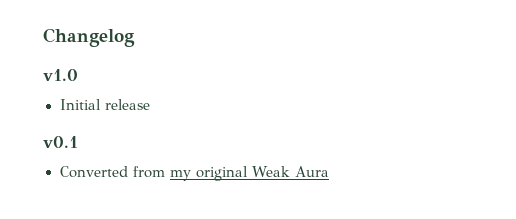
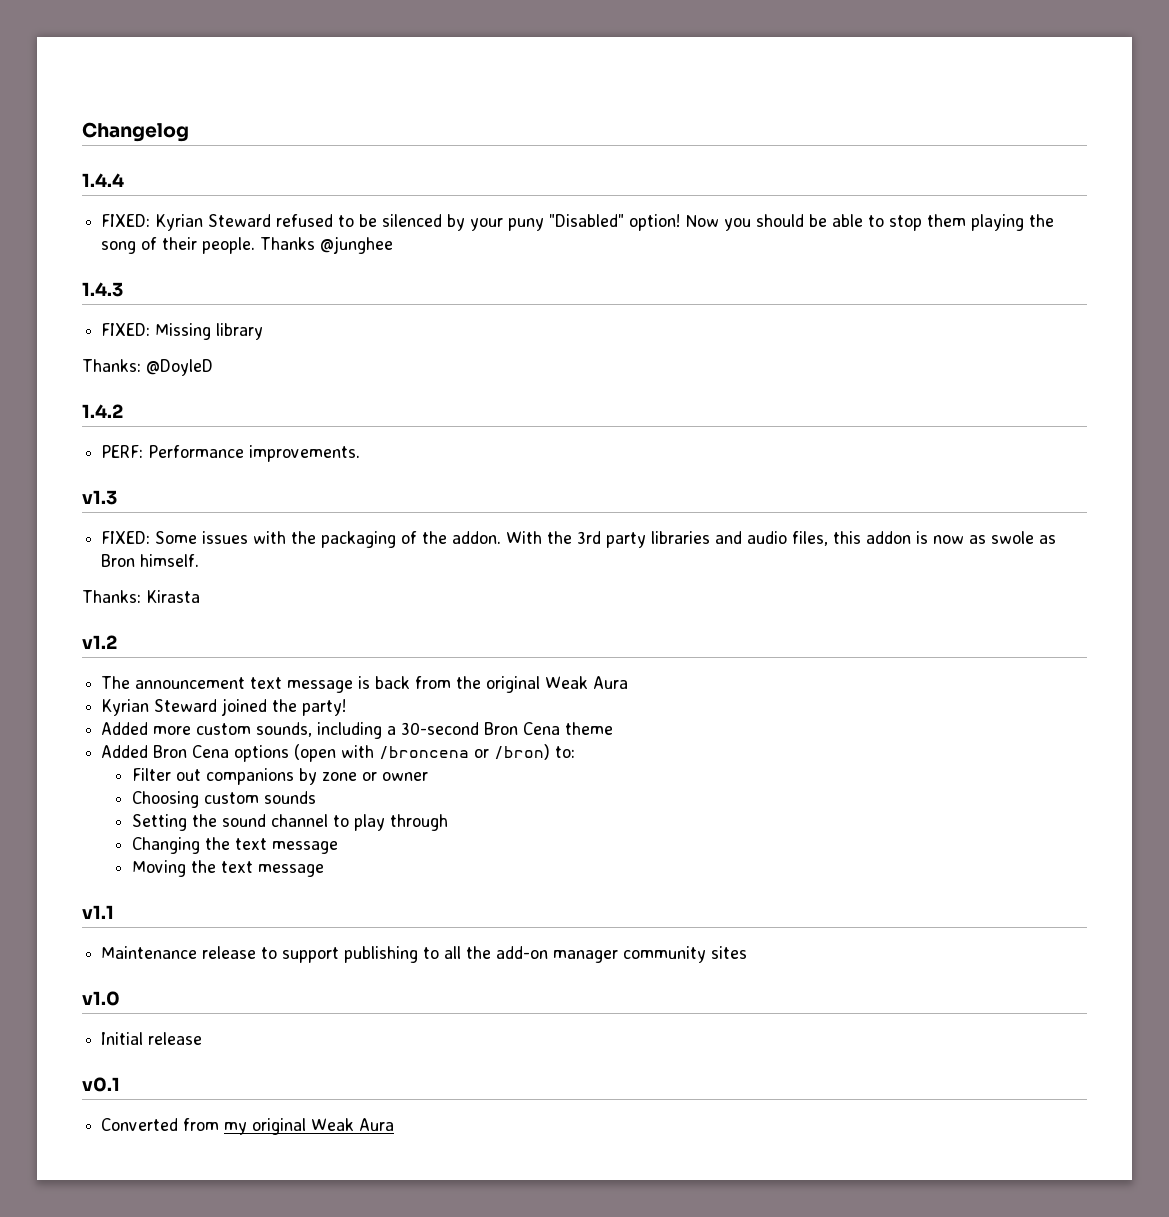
(135, 37) none -> [82,173,124,187] [101,214,1055,231] [101,236,394,254] [82,282,123,297] [101,323,264,340] [82,359,213,376] [82,404,123,418] [101,445,361,462] [82,490,117,505] [101,531,1057,548] [101,554,200,567] [82,590,200,603] [82,635,117,649] [101,676,629,693] [101,698,347,716] [101,722,614,739] [101,744,576,762] [131,768,428,785] [131,791,316,808] [131,814,448,831] [131,837,338,854] [131,860,324,877] [82,905,114,919] [101,946,748,963] // 1.4.4 // FIXED: Kyrian Steward refused to be silenced by your puny "Disabled" option! Now you should be able to stop them playing the song of their people. Thanks @junghee // 1.4.3 // FIXED: Missing library // Thanks: @DoyleD // 1.4.2 // PERF: Performance improvements. // v1.3 // FIXED: Some issues with the packaging of the addon. With the 3rd party libraries and audio files, this addon is now as swole as Bron himself. // Thanks: Kirasta // v1.2 // The announcement text message is back from the original Weak Aura // Kyrian Steward joined the party! // Added more custom sounds, including a 30-second Bron Cena theme // Added Bron Cena options (open with /broncena or /bron) to: // Filter out companions by zone or owner // Choosing custom sounds // Setting the sound channel to play through // Changing the text message // Moving the text message // v1.1 // Maintenance release to support publishing to all the add-on manager community sites

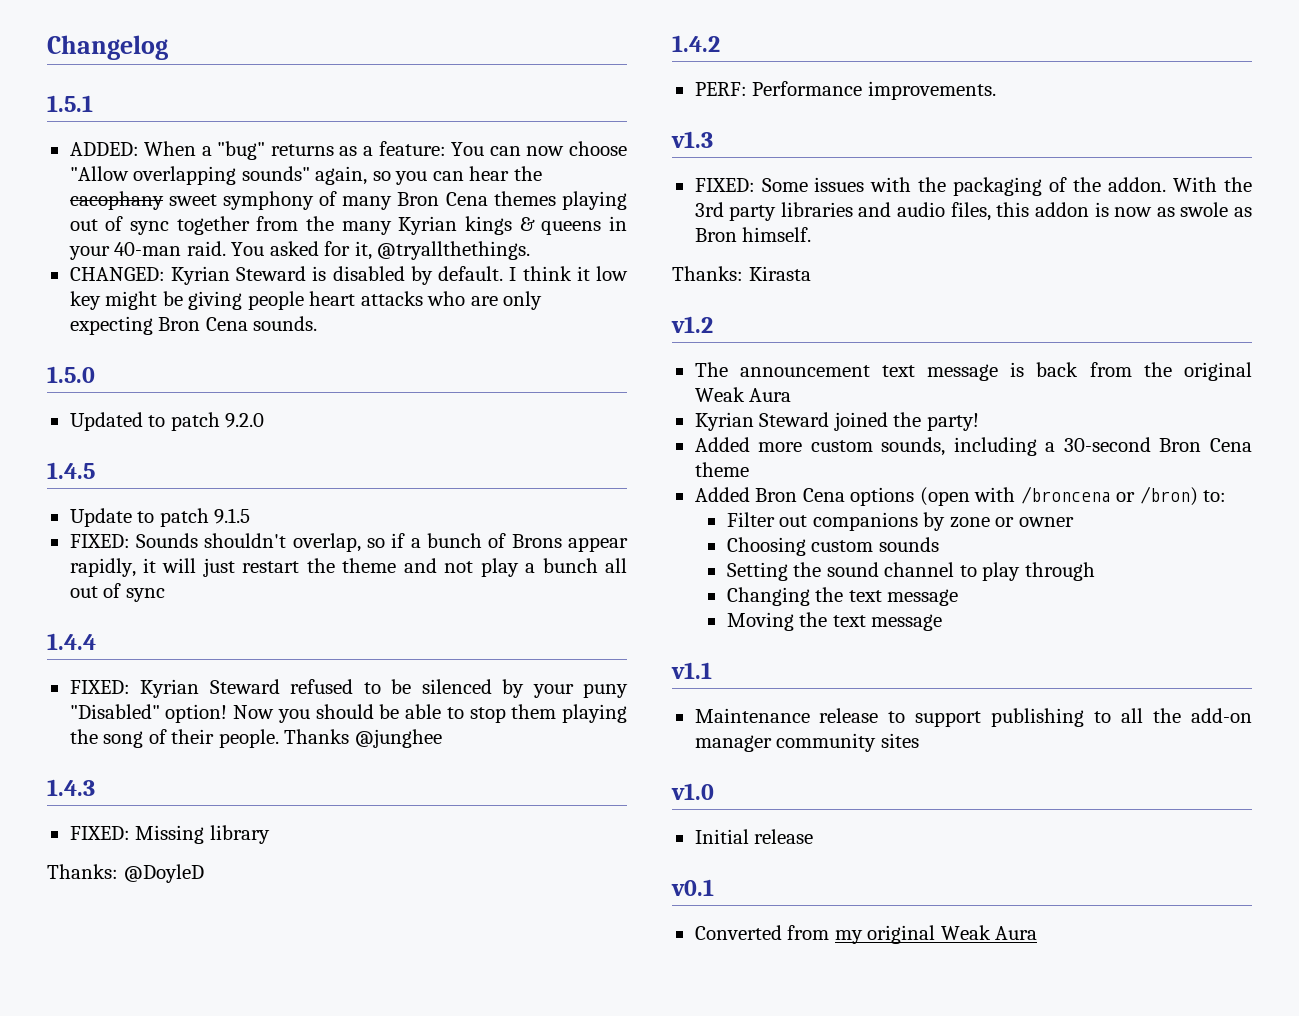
(189, 132) none -> [47,95,93,112] [69,141,627,160] [69,166,542,185] [69,191,628,210] [69,216,627,235] [68,241,531,260] [69,266,628,285] [69,291,543,310] [69,316,318,335] [47,366,95,383] [69,412,265,431] [47,462,95,479] [69,508,251,527] [69,533,629,552] [69,558,627,577] [69,583,165,602] // 1.5.1 // ADDED: When a "bug" returns as a feature: You can now choose "Allow overlapping sounds" again, so you can hear the cacophany sweet symphony of many Bron Cena themes playing out of sync together from the many Kyrian kings & queens in your 40-man raid. You asked for it, @tryallthethings. // CHANGED: Kyrian Steward is disabled by default. I think it low key might be giving people heart attacks who are only expecting Bron Cena sounds. // 1.5.0 // Updated to patch 9.2.0 // 1.4.5 // Update to patch 9.1.5 // FIXED: Sounds shouldn't overlap, so if a bunch of Brons appear rapidly, it will just restart the theme and not play a bunch all out of sync

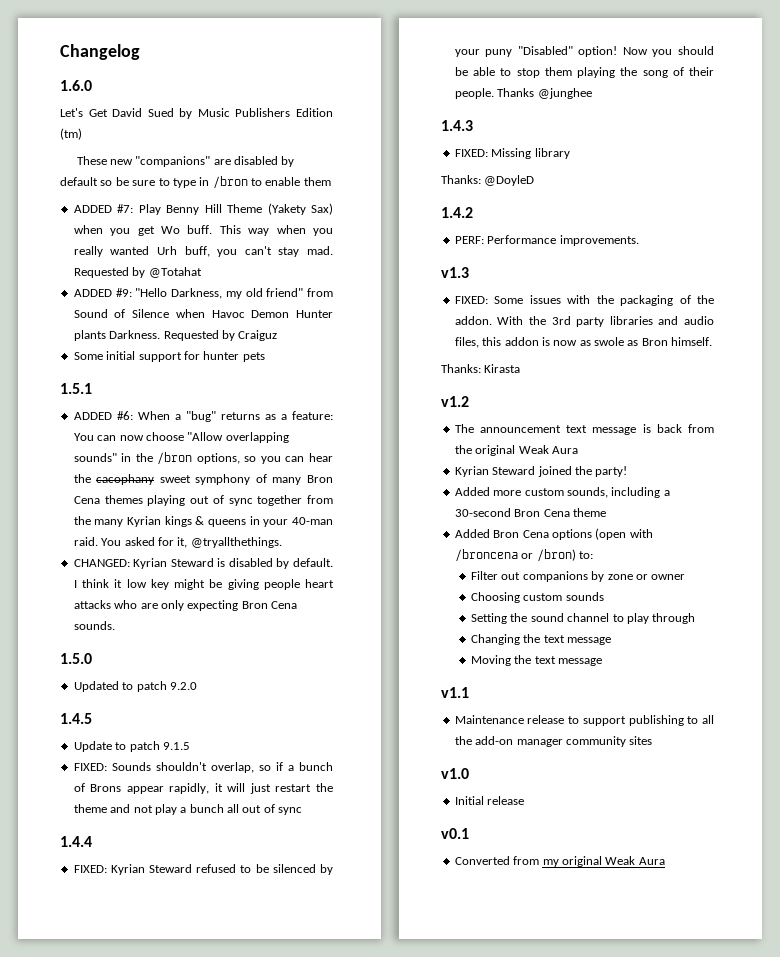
(168, 47) none -> [60,80,92,91] [60,108,333,119] [60,128,82,140] [76,156,295,167] [60,176,331,189] [73,203,333,215] [73,225,333,236] [73,246,333,257] [73,267,202,278] [73,288,333,299] [73,309,333,318] [73,330,278,341] [73,351,265,362] // 1.6.0 // Let's Get David Sued by Music Publishers Edition (tm) // These new "companions" are disabled by default so be sure to type in /bron to enable them // ADDED #7: Play Benny Hill Theme (Yakety Sax) when you get Wo buff. This way when you really wanted Urh buff, you can't stay mad. Requested by @Totahat // ADDED #9: "Hello Darkness, my old friend" from Sound of Silence when Havoc Demon Hunter plants Darkness. Requested by Craiguz // Some initial support for hunter pets
[69,142,139,156] ADDED: -> [73,411,133,420] ADDED #6:
[315,166,368,185] again, -> [121,452,240,465] in the /bron options,

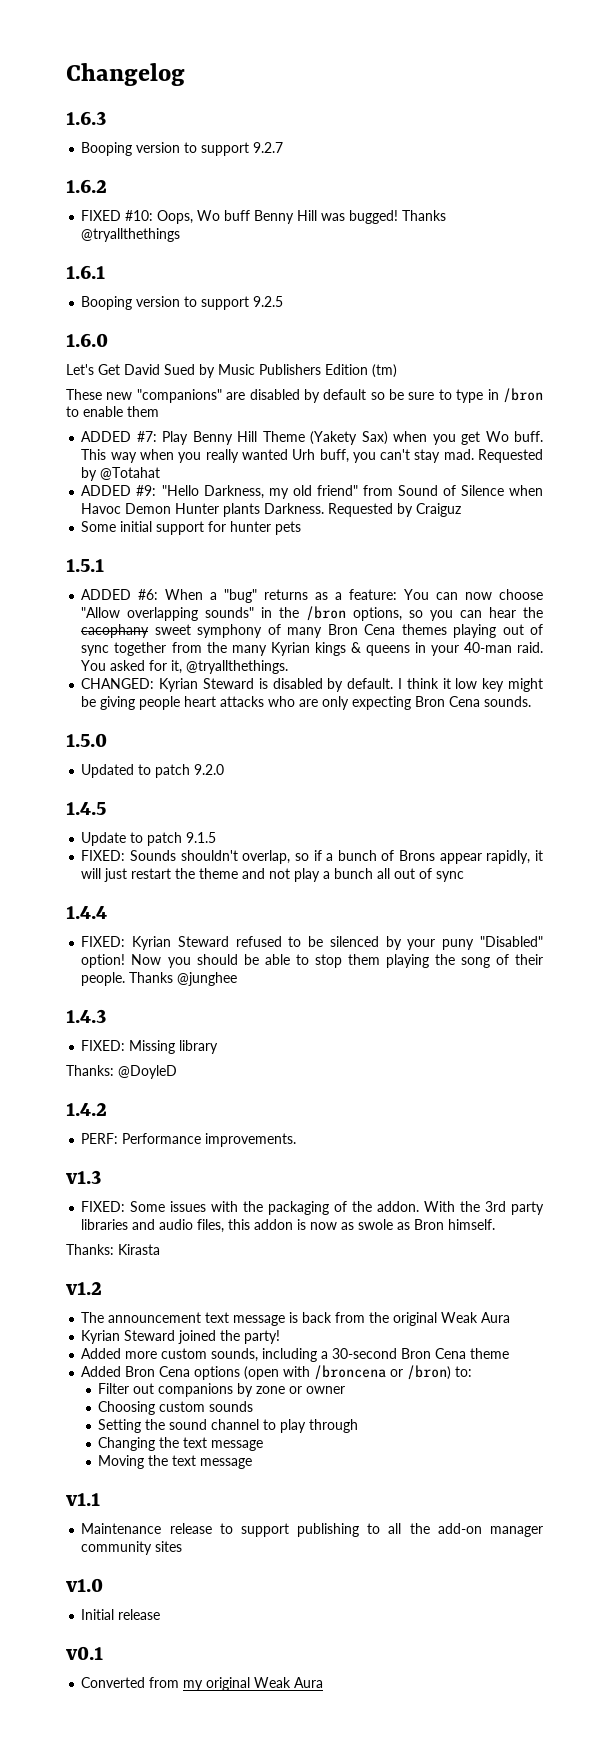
(140, 52) none -> [66,111,106,125] [81,142,284,156] [66,179,107,193] [81,210,447,224] [81,228,181,242] [66,265,105,279] [81,296,284,310] // 1.6.3 // Booping version to support 9.2.7 // 1.6.2 // FIXED #10: Oops, Wo buff Benny Hill was bugged! Thanks @tryallthethings // 1.6.1 // Booping version to support 9.2.5

